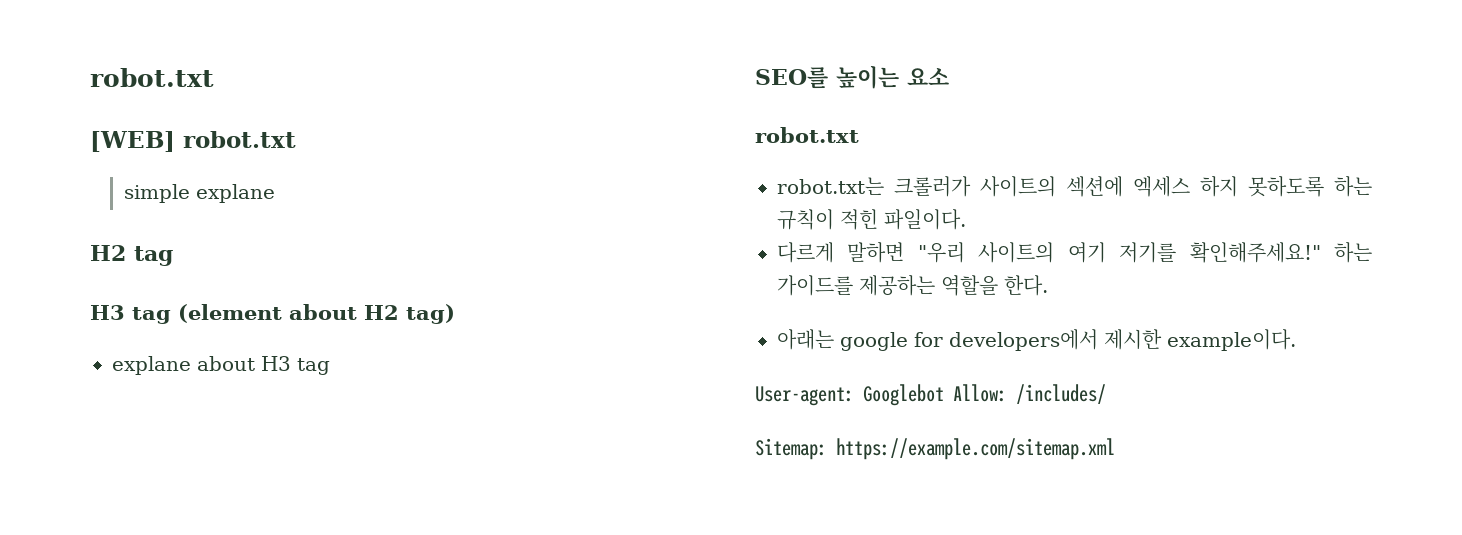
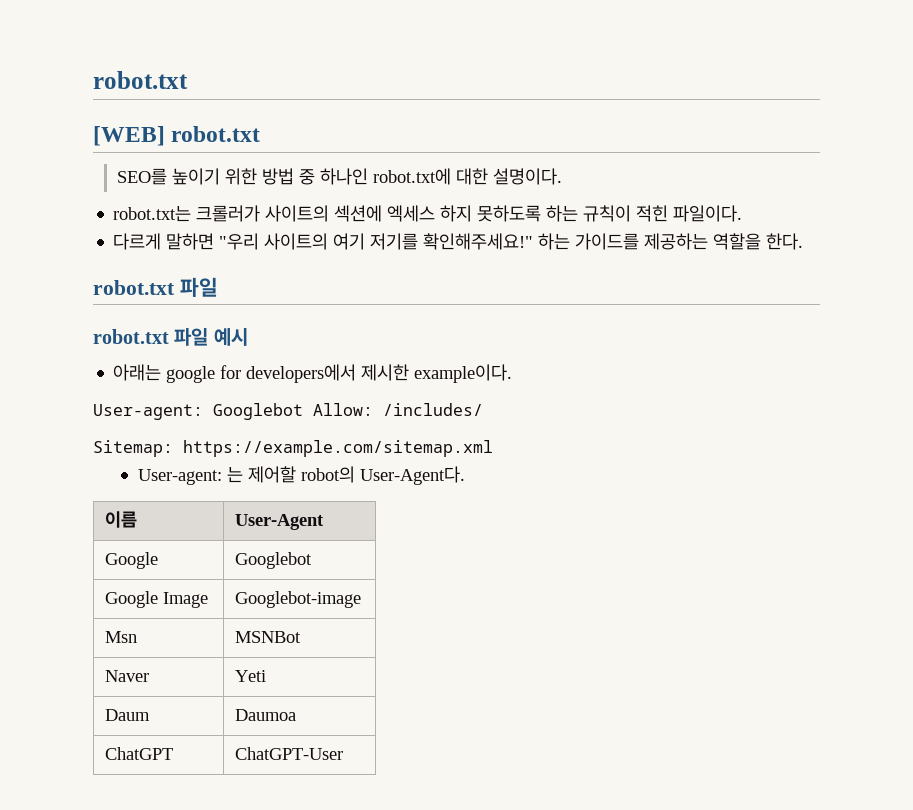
[123,184,275,203] [90,245,173,266] [90,304,455,324] [112,356,330,375] [755,65,949,89] [755,127,859,143] simple explane // H2 tag // H3 tag (element about H2 tag) // explane about H3 tag // SEO를 높이는 요소 // robot.txt -> [117,168,563,185] SEO를 높이기 위한 방법 중 하나인 robot.txt에 대한 설명이다.
(1048, 285) none -> [93,277,218,297] [93,328,248,346] // robot.txt 파일 // robot.txt 파일 예시
(1115, 449) none -> [137,466,465,485] [105,511,138,528] [235,514,325,530] [105,552,159,569] [235,552,313,569] [105,591,209,608] [235,591,362,608] [105,631,138,643] [235,631,302,643] [105,670,150,682] [235,670,267,682] [105,709,151,721] [235,709,297,721] [105,747,174,760] [235,747,344,760] // User-agent: 는 제어할 robot의 User-Agent다. // 이름 | User-Agent // Google | Googlebot // Google Image | Googlebot-image // Msn | MSNBot // Naver | Yeti // Daum | Daumoa // ChatGPT | ChatGPT-User

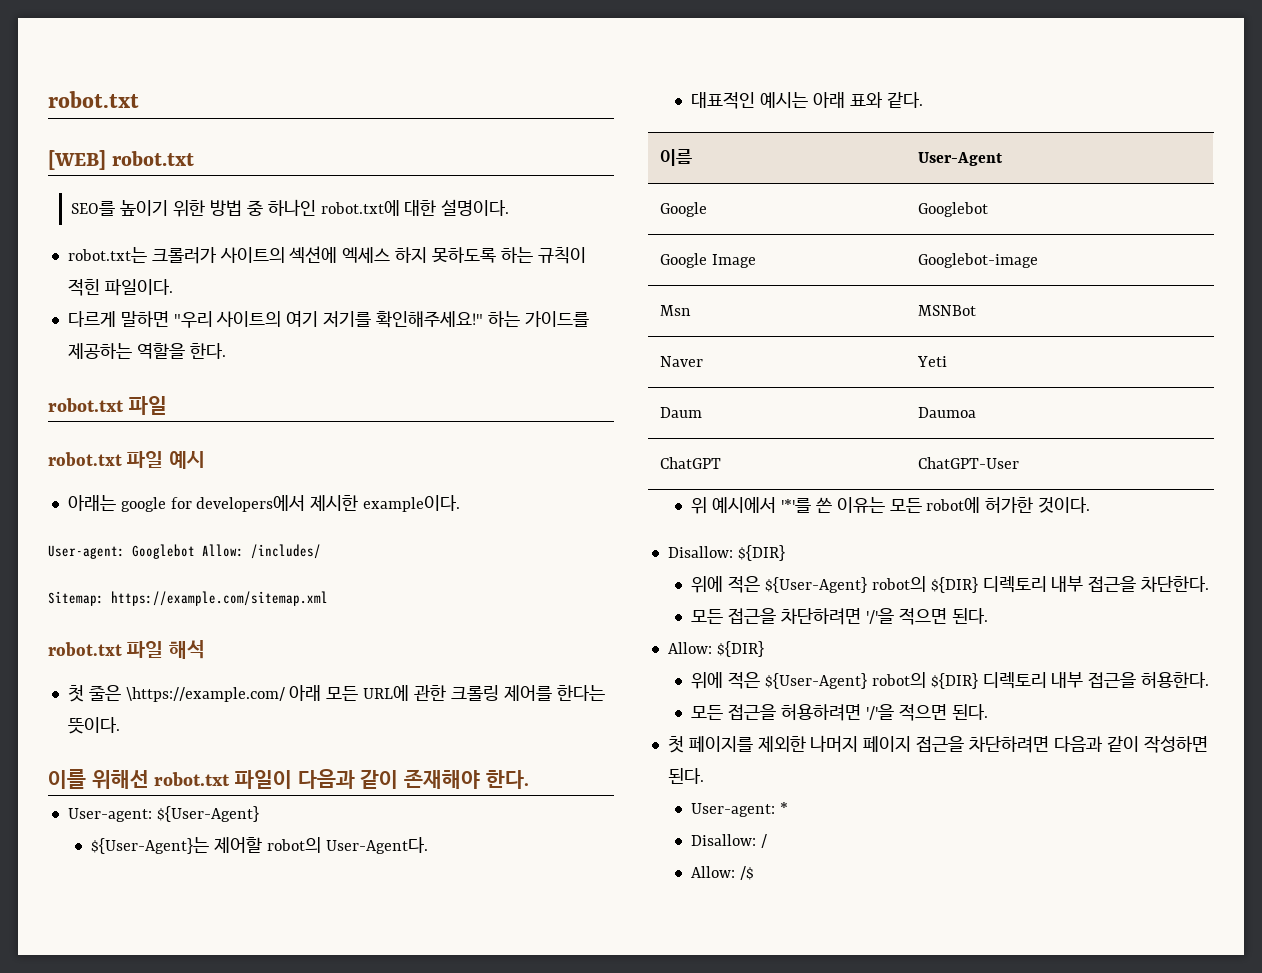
[137,467,243,485] // User-agent: 는 -> [48,640,205,659] [67,685,605,702] [67,717,120,734] [48,769,529,789] [67,806,259,822] [91,837,210,854] // robot.txt 파일 해석 // 첫 줄은 \https://example.com/ 아래 모든 URL에 관한 크롤링 제어를 한다는 뜻이다. // 이를 위해선 robot.txt 파일이 다음과 같이 존재해야 한다. // User-agent: ${User-Agent} // ${User-Agent}는
(465, 475) none -> [691,92,923,109] // 대표적인 예시는 아래 표와 같다.
(344, 753) none -> [691,496,1091,514] [667,545,785,561] [691,576,1210,593] [691,608,988,625] [667,641,764,657] [691,671,1210,689] [691,703,988,721] [667,735,1208,753] [667,768,704,784] [691,802,789,817] [691,834,768,848] [691,866,755,880] // 위 예시에서 '*'를 쓴 이유는 모든 robot에 허가한 것이다. // Disallow: ${DIR} // 위에 적은 ${User-Agent} robot의 ${DIR} 디렉토리 내부 접근을 차단한다. // 모든 접근을 차단하려면 '/'을 적으면 된다. // Allow: ${DIR} // 위에 적은 ${User-Agent} robot의 ${DIR} 디렉토리 내부 접근을 허용한다. // 모든 접근을 허용하려면 '/'을 적으면 된다. // 첫 페이지를 제외한 나머지 페이지 접근을 차단하려면 다음과 같이 작성하면 된다. // User-agent: * // Disallow: / // Allow: /$

